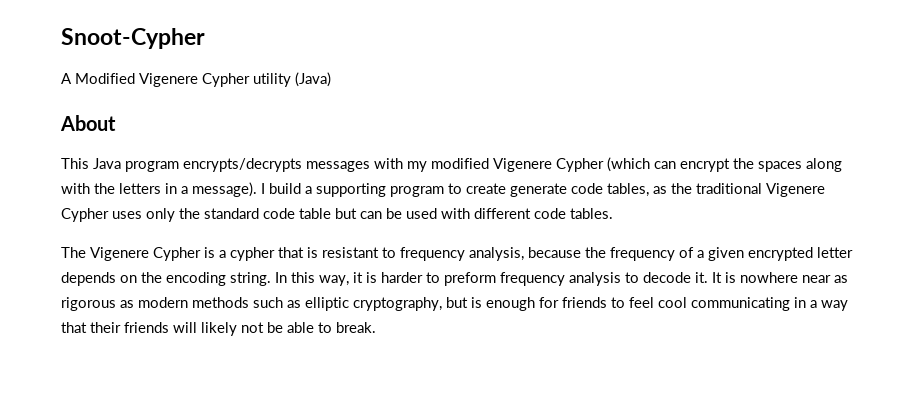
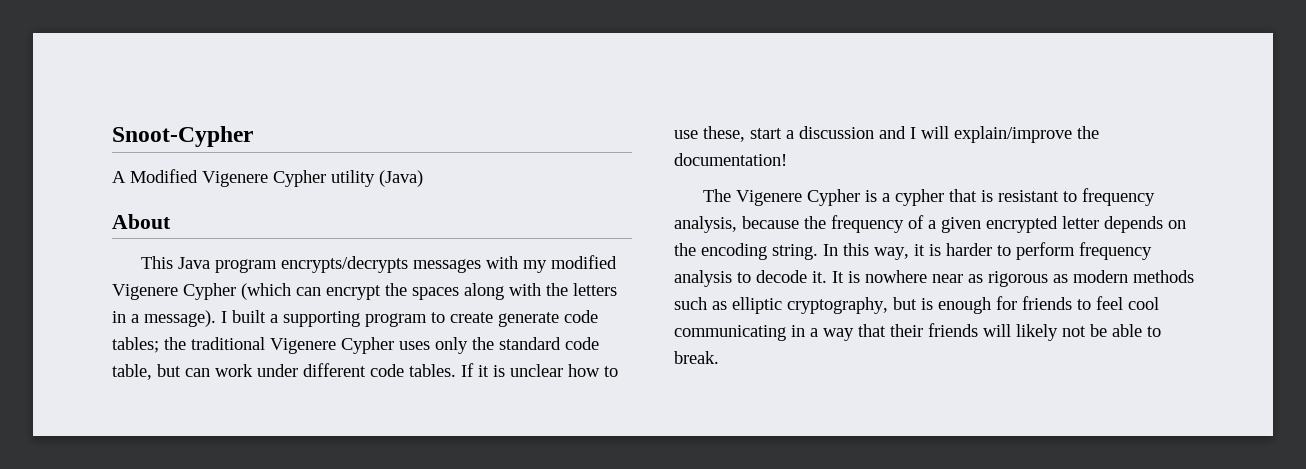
[269,183,301,194] build -> [232,310,266,323] built
[607,183,667,197] tables, as -> [112,337,159,353] tables;
[299,208,331,219] table -> [112,364,152,380] table,
[386,208,470,219] be used with -> [215,364,298,377] work under
(613, 213) none -> [461,363,618,377] [674,126,1099,143] [674,153,787,166] If it is unclear how to use these, start a discussion and I will explain/improve the documentation!
[444,272,496,286] preform -> [1016,242,1075,260] perform

